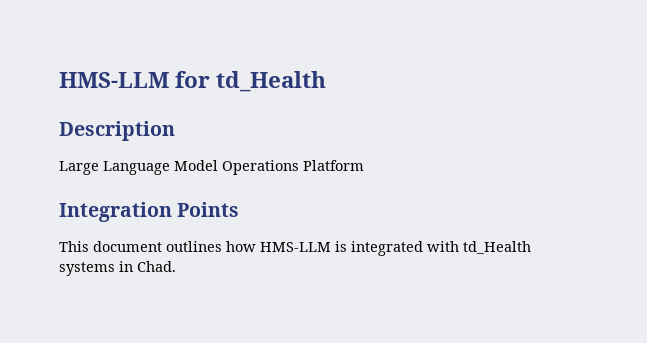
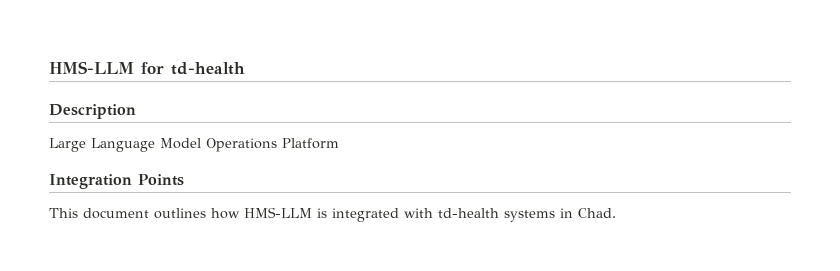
[216,71,327,92] td_Health -> [171,62,245,75] td-health
[463,241,531,254] td_Health -> [438,208,499,218] td-health

